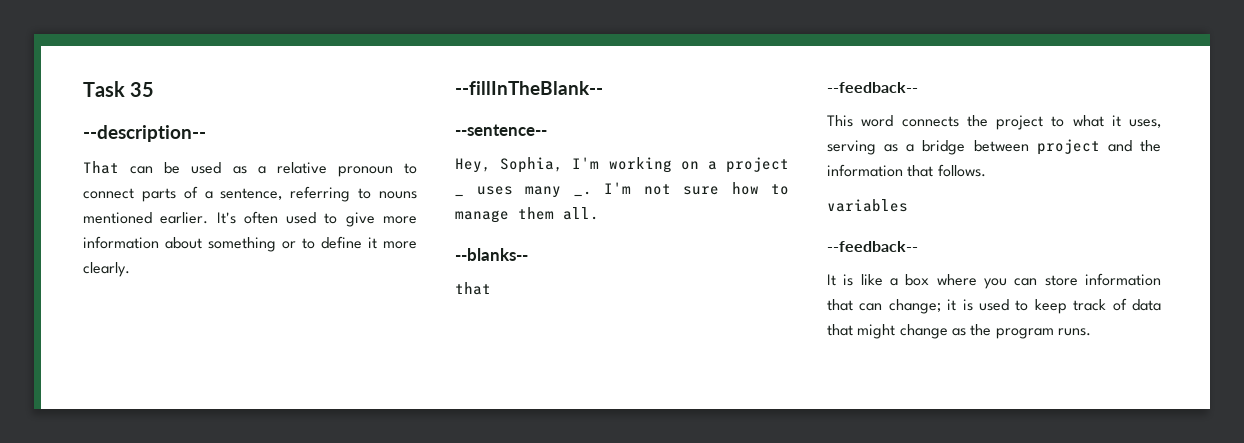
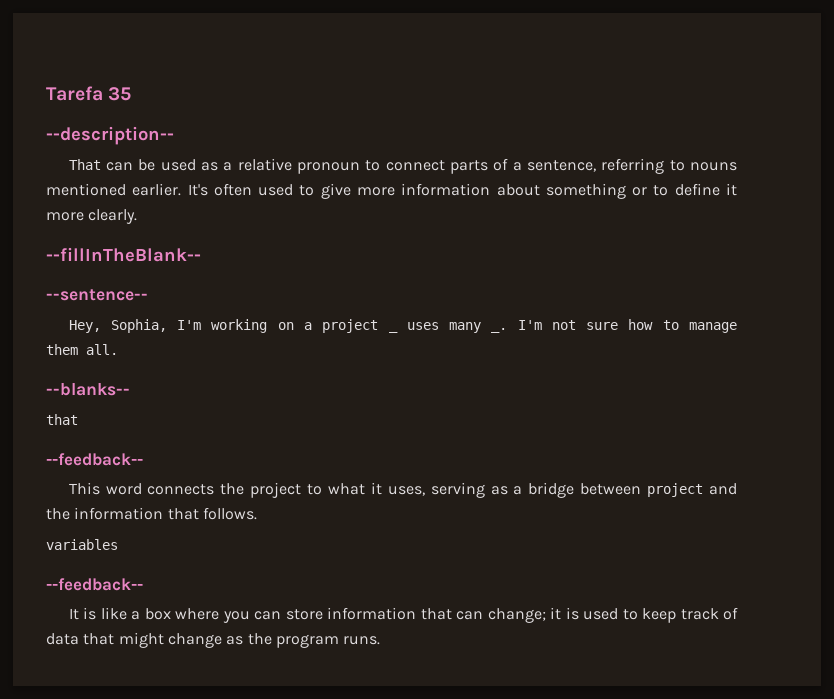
[83,81,125,97] Task -> [46,86,103,101] Tarefa

